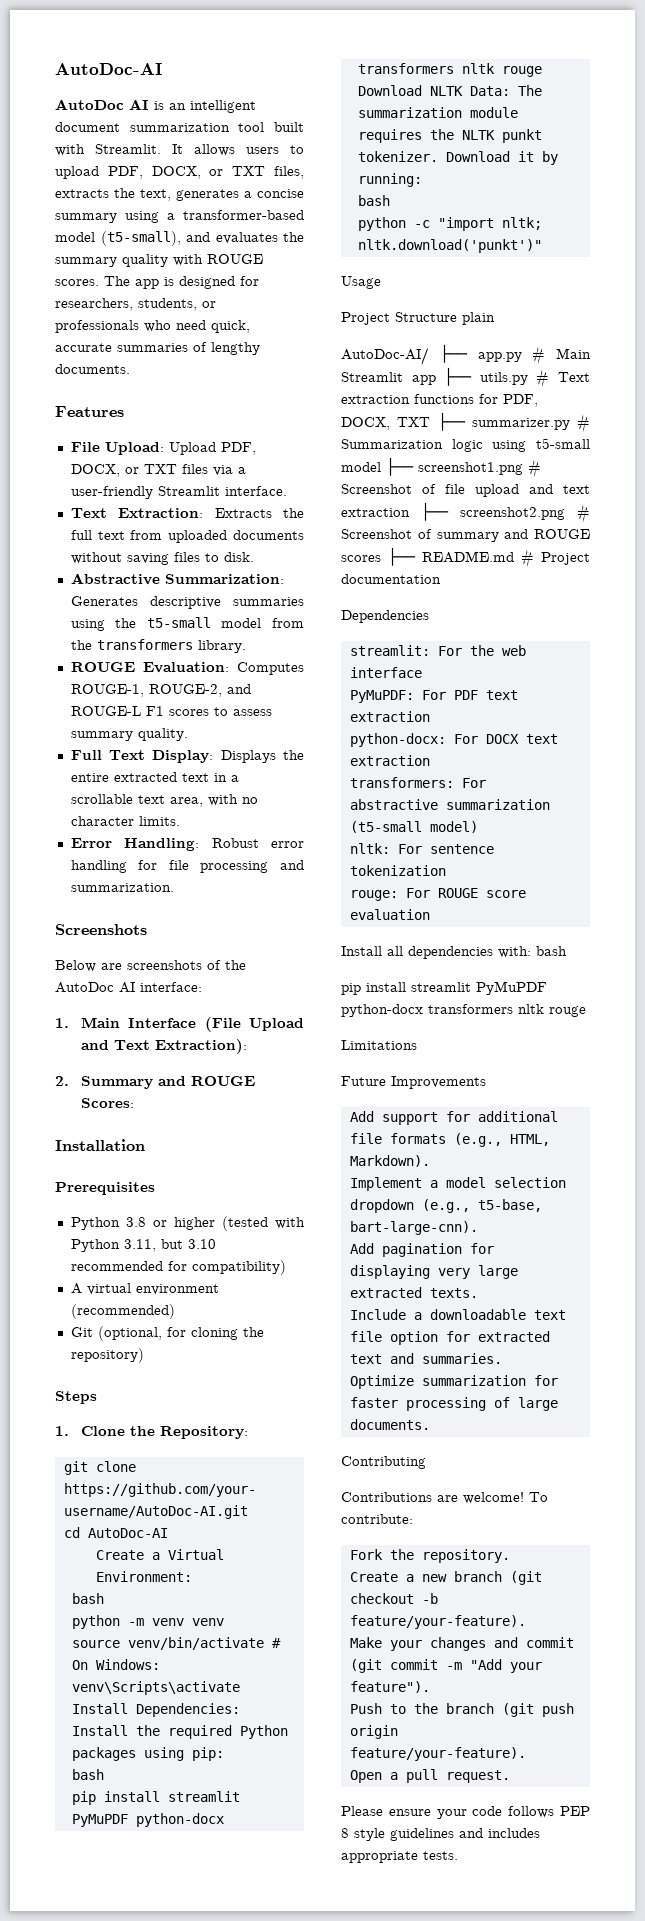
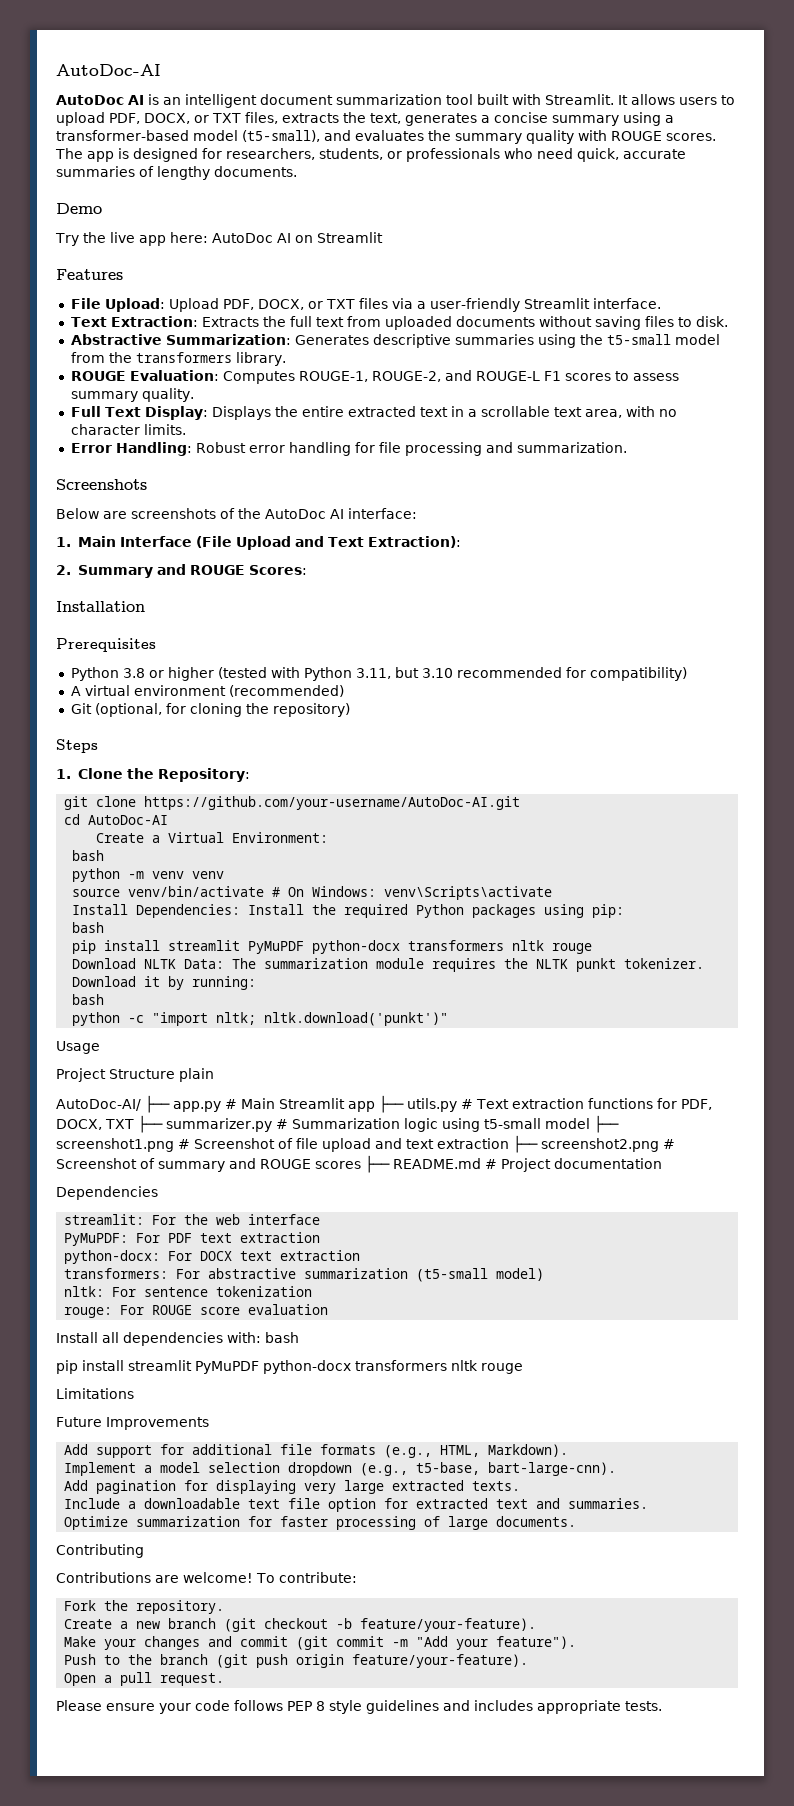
(130, 369) none -> [56,203,102,214] [55,232,383,246] // Demo // Try the live app here: AutoDoc AI on Streamlit

